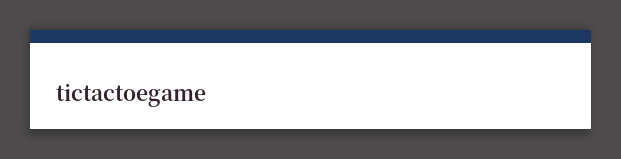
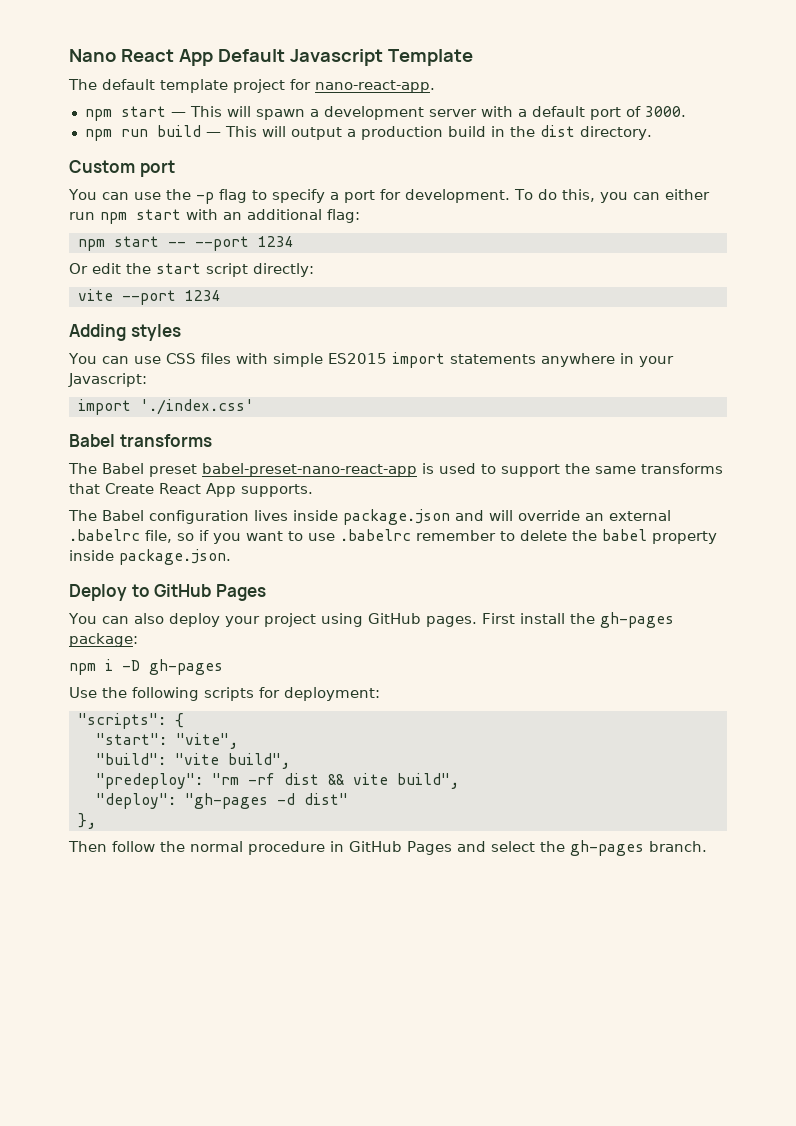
[56,83,206,107] tictactoegame -> [69,49,473,66] [68,79,435,93] [84,106,686,121] [84,125,652,141] [69,160,175,177] [68,189,710,204] [69,209,360,224] [77,236,294,251] [69,263,314,277] [77,289,221,305] [69,324,181,341] [68,352,674,368] [68,373,147,387] [77,399,254,415] [69,434,212,447] [68,463,723,477] [69,483,313,497] [68,509,671,525] [69,529,717,544] [69,549,231,565] [69,584,266,601] [68,612,674,628] [69,633,138,647] [69,659,223,675] [69,687,380,701] [77,713,184,729] [95,733,238,749] [95,753,290,769] [95,773,459,789] [95,793,348,809] [77,813,96,829] [68,840,707,856] Nano React App Default Javascript Template // The default template project for nano-react-app. // npm start — This will spawn a development server with a default port of 3000. // npm run build — This will output a production build in the dist directory. // Custom port // You can use the -p flag to specify a port for development. To do this, you can either run npm start with an additional flag: // npm start -- --port 1234 // Or edit the start script directly: // vite --port 1234 // Adding styles // You can use CSS files with simple ES2015 import statements anywhere in your Javascript: // import './index.css' // Babel transforms // The Babel preset babel-preset-nano-react-app is used to support the same transforms that Create React App supports. // The Babel configuration lives inside package.json and will override an external .babelrc file, so if you want to use .babelrc remember to delete the babel property inside package.json. // Deploy to GitHub Pages // You can also deploy your project using GitHub pages. First install the gh-pages package: // npm i -D gh-pages // Use the following scripts for deployment: // "scripts": { // "start": "vite", // "build": "vite build", // "predeploy": "rm -rf dist && vite build", // "deploy": "gh-pages -d dist" // }, // Then follow the normal procedure in GitHub Pages and select the gh-pages branch.

